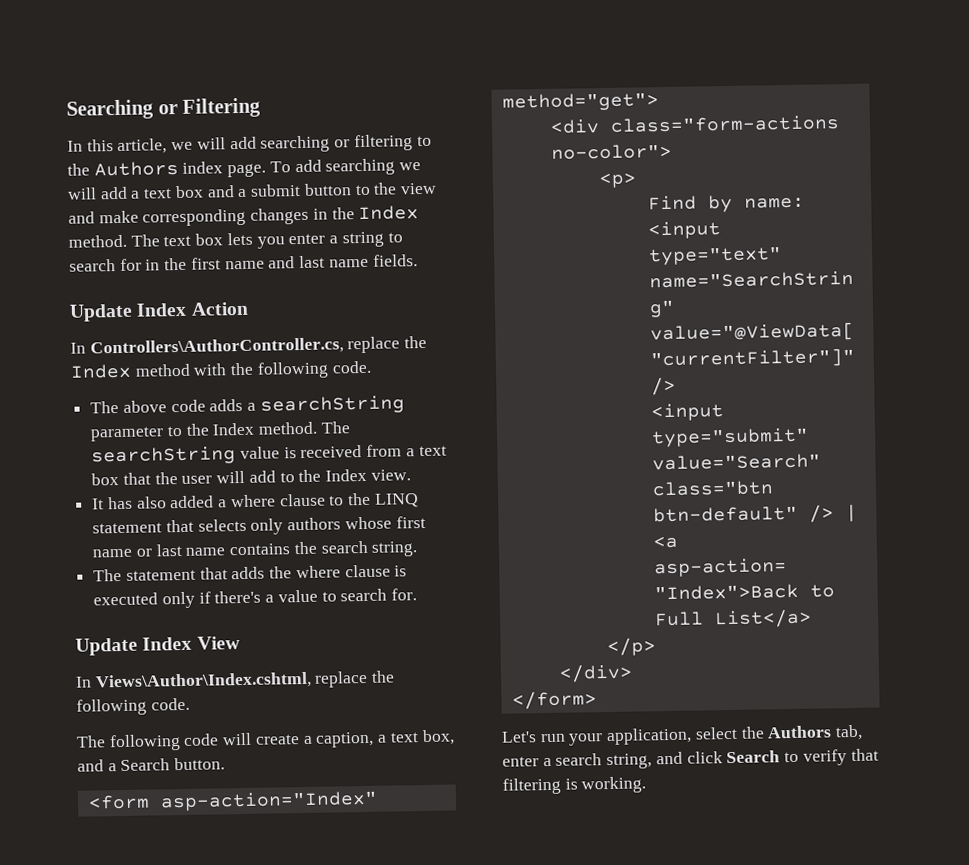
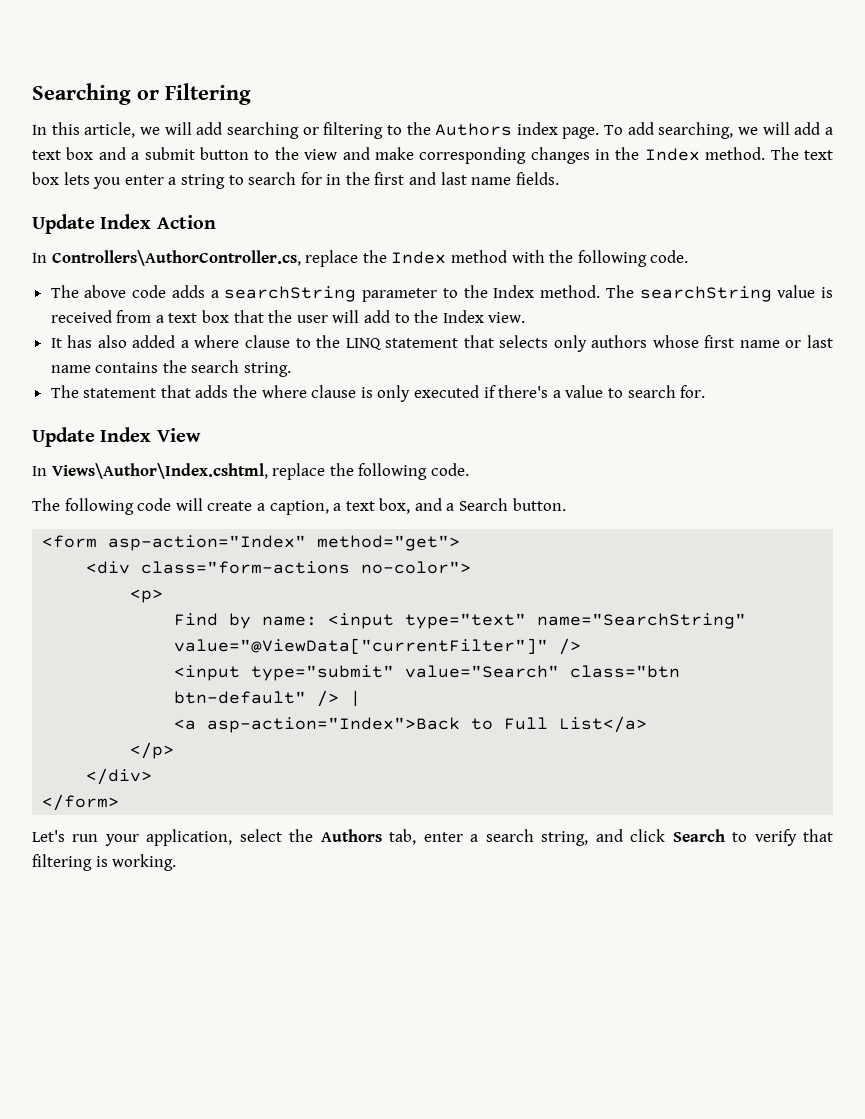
[325,158,396,176] searching -> [658,122,734,139] searching,
[224,260,265,270] name -> (405, 178) none
[93,591,195,609] executed only -> [377,385,480,402] only executed

